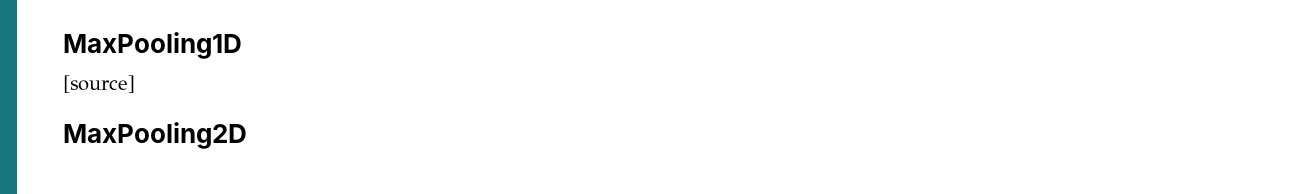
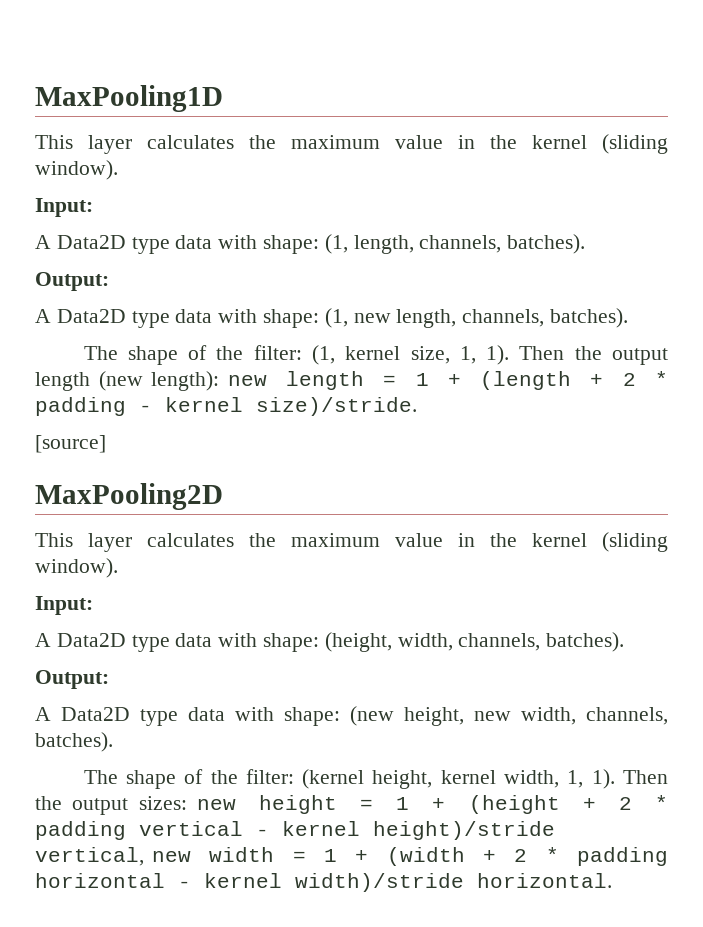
[63,75,135,93] [63,122,247,149] [source] // MaxPooling2D -> [35,134,668,154] [35,160,118,180] [35,198,93,217] [35,234,586,254] [35,272,109,291] [35,308,629,328] [83,345,668,365] [35,371,669,391] [35,397,417,416] [35,435,106,453] [35,483,223,510] [35,532,668,552] [35,558,118,578] [35,596,93,615] [35,632,625,652] [35,670,109,689] [35,706,668,726] [35,732,113,752] [83,769,668,789] [35,795,668,815] [35,821,555,840] [35,847,668,866] [35,873,612,892] This layer calculates the maximum value in the kernel (sliding window). // Input: // A Data2D type data with shape: (1, length, channels, batches). // Output: // A Data2D type data with shape: (1, new length, channels, batches). // The shape of the filter: (1, kernel size, 1, 1). Then the output length (new length): new length = 1 + (length + 2 * padding - kernel size)/stride. // [source] // MaxPooling2D // This layer calculates the maximum value in the kernel (sliding window). // Input: // A Data2D type data with shape: (height, width, channels, batches). // Output: // A Data2D type data with shape: (new height, new width, channels, batches). // The shape of the filter: (kernel height, kernel width, 1, 1). Then the output sizes: new height = 1 + (height + 2 * padding vertical - kernel height)/stride vertical, new width = 1 + (width + 2 * padding horizontal - kernel width)/stride horizontal.

